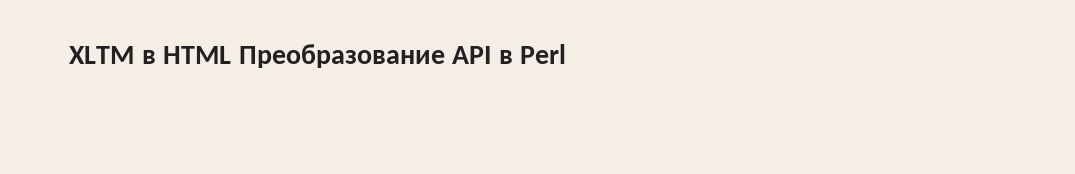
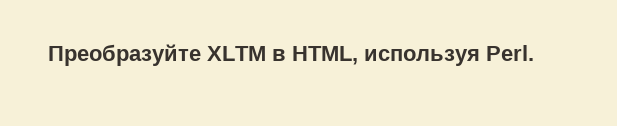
(69, 55) none -> [48,44,201,66] Преобразуйте
[163,44,567,68] HTML Преобразование API в Perl -> [292,45,534,66] HTML, используя Perl.

